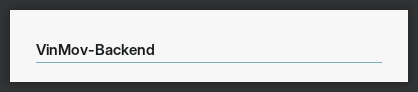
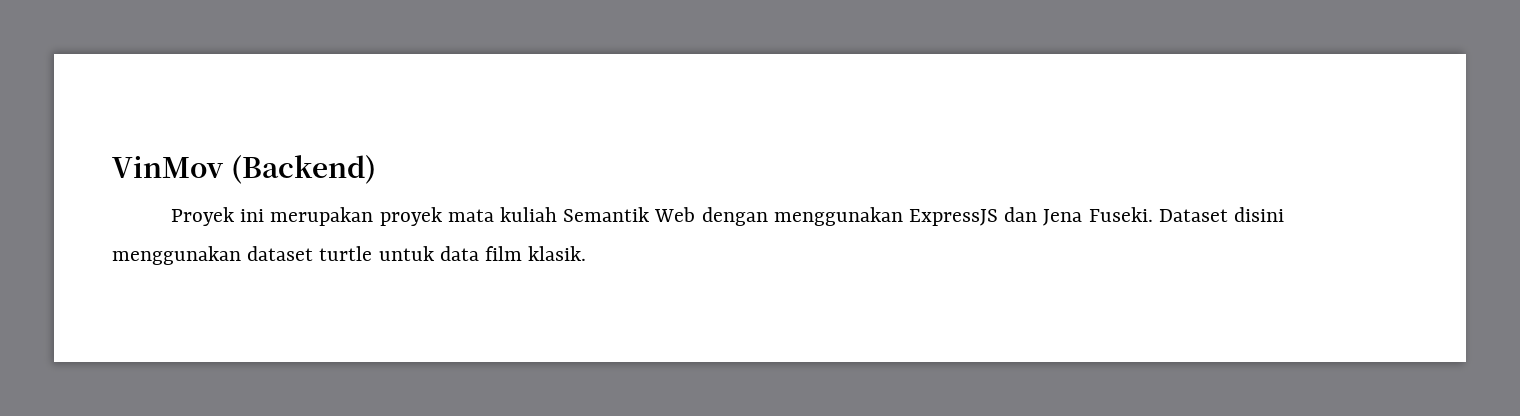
[36,44,155,55] VinMov-Backend -> [112,155,376,184] [170,207,1285,226] [112,246,587,265] VinMov (Backend) // Proyek ini merupakan proyek mata kuliah Semantik Web dengan menggunakan ExpressJS dan Jena Fuseki. Dataset disini menggunakan dataset turtle untuk data film klasik.

